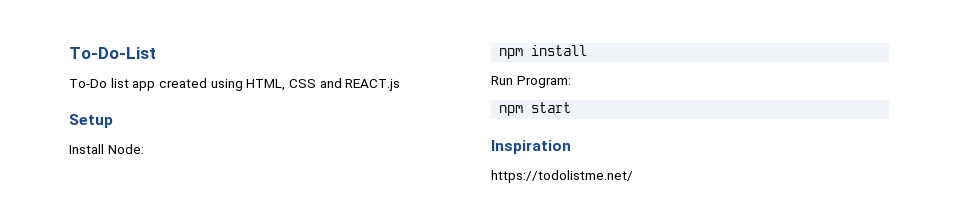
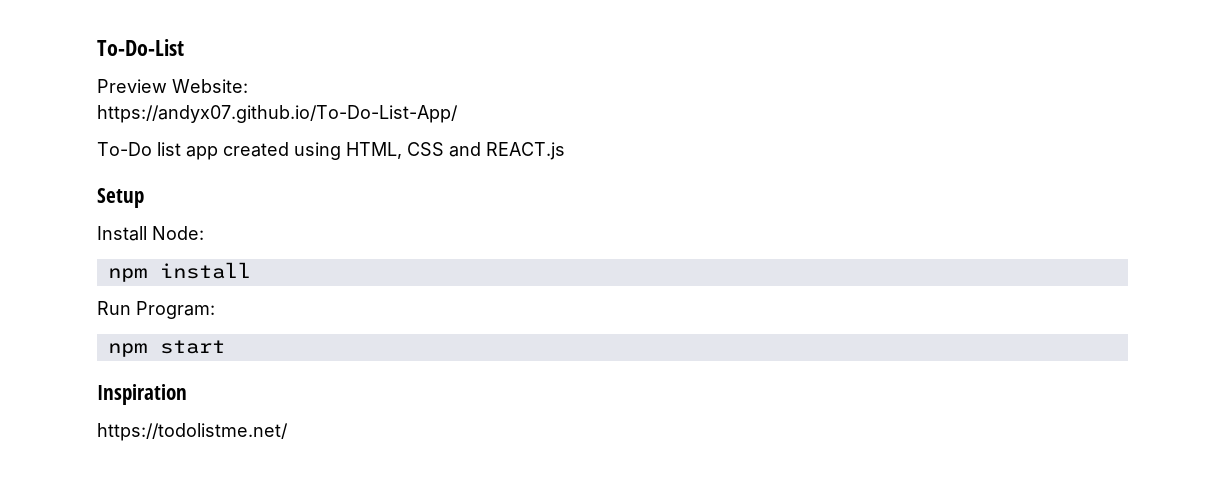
(156, 53) none -> [97,79,248,93] [97,105,458,123] // Preview Website: // https://andyx07.github.io/To-Do-List-App/

